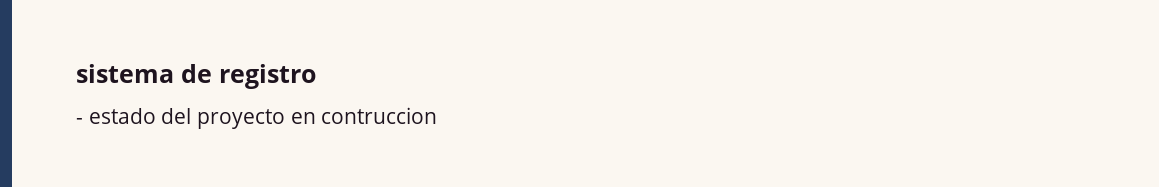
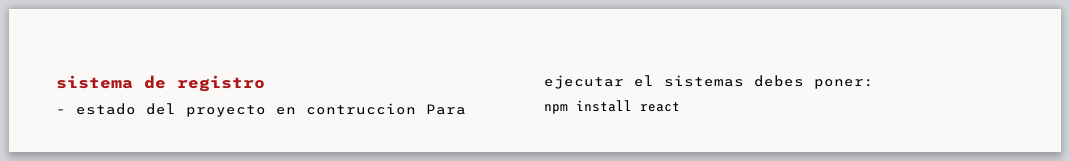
(438, 115) none -> [426,104,466,115] [544,75,874,89] [544,100,680,114] Para ejecutar el sistemas debes poner: // npm install react

